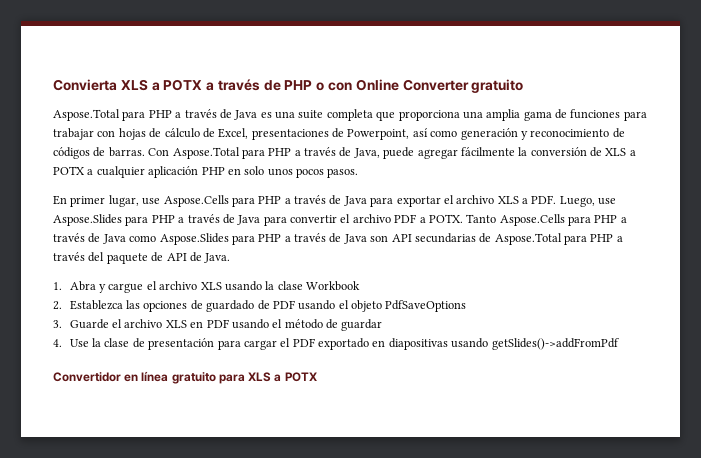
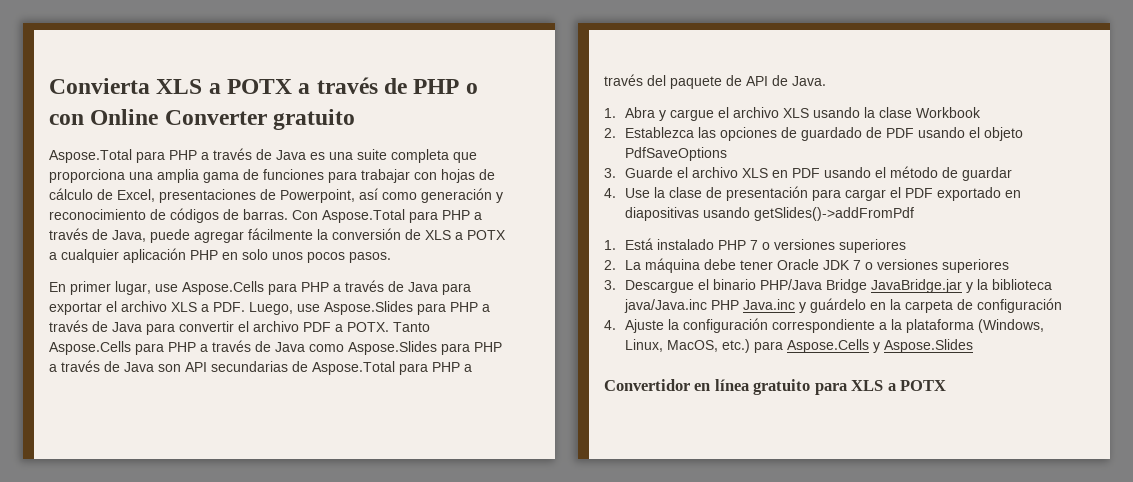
(619, 344) none -> [604,238,906,253] [604,258,1009,273] [604,279,1052,293] [623,298,1062,313] [604,318,1044,333] [624,339,973,353] // 1. Está instalado PHP 7 o versiones superiores // 2. La máquina debe tener Oracle JDK 7 o versiones superiores // 3. Descargue el binario PHP/Java Bridge JavaBridge.jar y la biblioteca java/Java.inc PHP Java.inc y guárdelo en la carpeta de configuración // 4. Ajuste la configuración correspondiente a la plataforma (Windows, Linux, MacOS, etc.) para Aspose.Cells y Aspose.Slides

